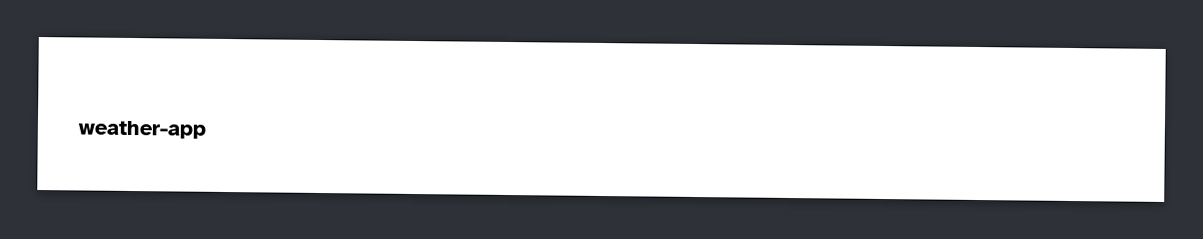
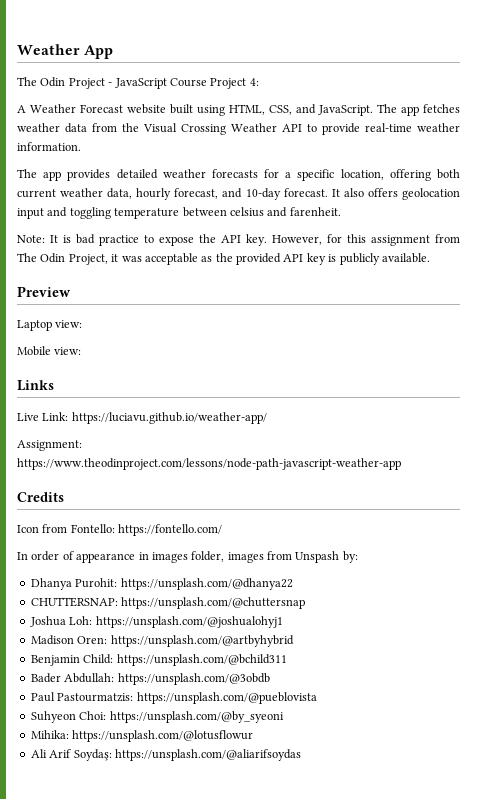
[78,120,206,139] weather-app -> [17,44,114,59] [17,77,259,89] [17,104,460,116] [17,123,460,135] [17,142,81,151] [17,169,461,181] [17,188,460,200] [17,207,341,219] [17,234,460,246] [17,253,430,265] [17,286,71,297] [17,320,83,331] [17,346,82,356] [17,380,54,391] [17,412,267,424] [17,440,82,451] [17,458,401,470] [17,492,64,502] [17,524,223,536] [17,551,358,563] [30,578,293,590] [30,597,306,609] [29,616,283,628] [30,635,294,647] [30,654,287,666] [30,673,270,685] [30,692,317,704] [30,711,284,723] [30,730,254,742] [30,749,301,761] Weather App // The Odin Project - JavaScript Course Project 4: // A Weather Forecast website built using HTML, CSS, and JavaScript. The app fetches weather data from the Visual Crossing Weather API to provide real-time weather information. // The app provides detailed weather forecasts for a specific location, offering both current weather data, hourly forecast, and 10-day forecast. It also offers geolocation input and toggling temperature between celsius and farenheit. // Note: It is bad practice to expose the API key. However, for this assignment from The Odin Project, it was acceptable as the provided API key is publicly available. // Preview // Laptop view: // Mobile view: // Links // Live Link: https://luciavu.github.io/weather-app/ // Assignment: https://www.theodinproject.com/lessons/node-path-javascript-weather-app // Credits // Icon from Fontello: https://fontello.com/ // In order of appearance in images folder, images from Unspash by: // Dhanya Purohit: https://unsplash.com/@dhanya22 // CHUTTERSNAP: https://unsplash.com/@chuttersnap // Joshua Loh: https://unsplash.com/@joshualohyj1 // Madison Oren: https://unsplash.com/@artbyhybrid // Benjamin Child: https://unsplash.com/@bchild311 // Bader Abdullah: https://unsplash.com/@3obdb // Paul Pastourmatzis: https://unsplash.com/@pueblovista // Suhyeon Choi: https://unsplash.com/@by_syeoni // Mihika: https://unsplash.com/@lotusflowur // Ali Arif Soydaş: https://unsplash.com/@aliarifsoydas

